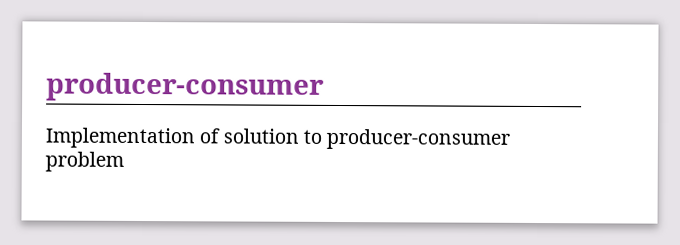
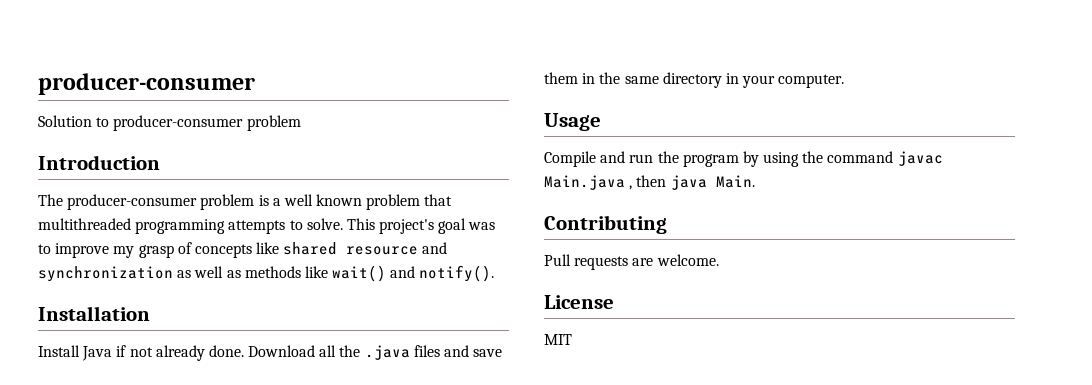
[45,127,299,149] Implementation of solution -> [38,115,92,127] Solution
(124, 161) none -> [38,155,160,170] [38,194,453,210] [38,218,496,234] [38,242,448,258] [38,265,495,282] [38,306,150,321] [38,345,503,361] [544,72,845,88] [544,113,601,131] [544,151,943,167] [544,175,755,190] [544,215,667,234] [544,254,719,270] [544,295,614,309] [544,334,572,345] // Introduction // The producer-consumer problem is a well known problem that multithreaded programming attempts to solve. This project's goal was to improve my grasp of concepts like shared resource and synchronization as well as methods like wait() and notify(). // Installation // Install Java if not already done. Download all the .java files and save them in the same directory in your computer. // Usage // Compile and run the program by using the command javac Main.java , then java Main. // Contributing // Pull requests are welcome. // License // MIT

